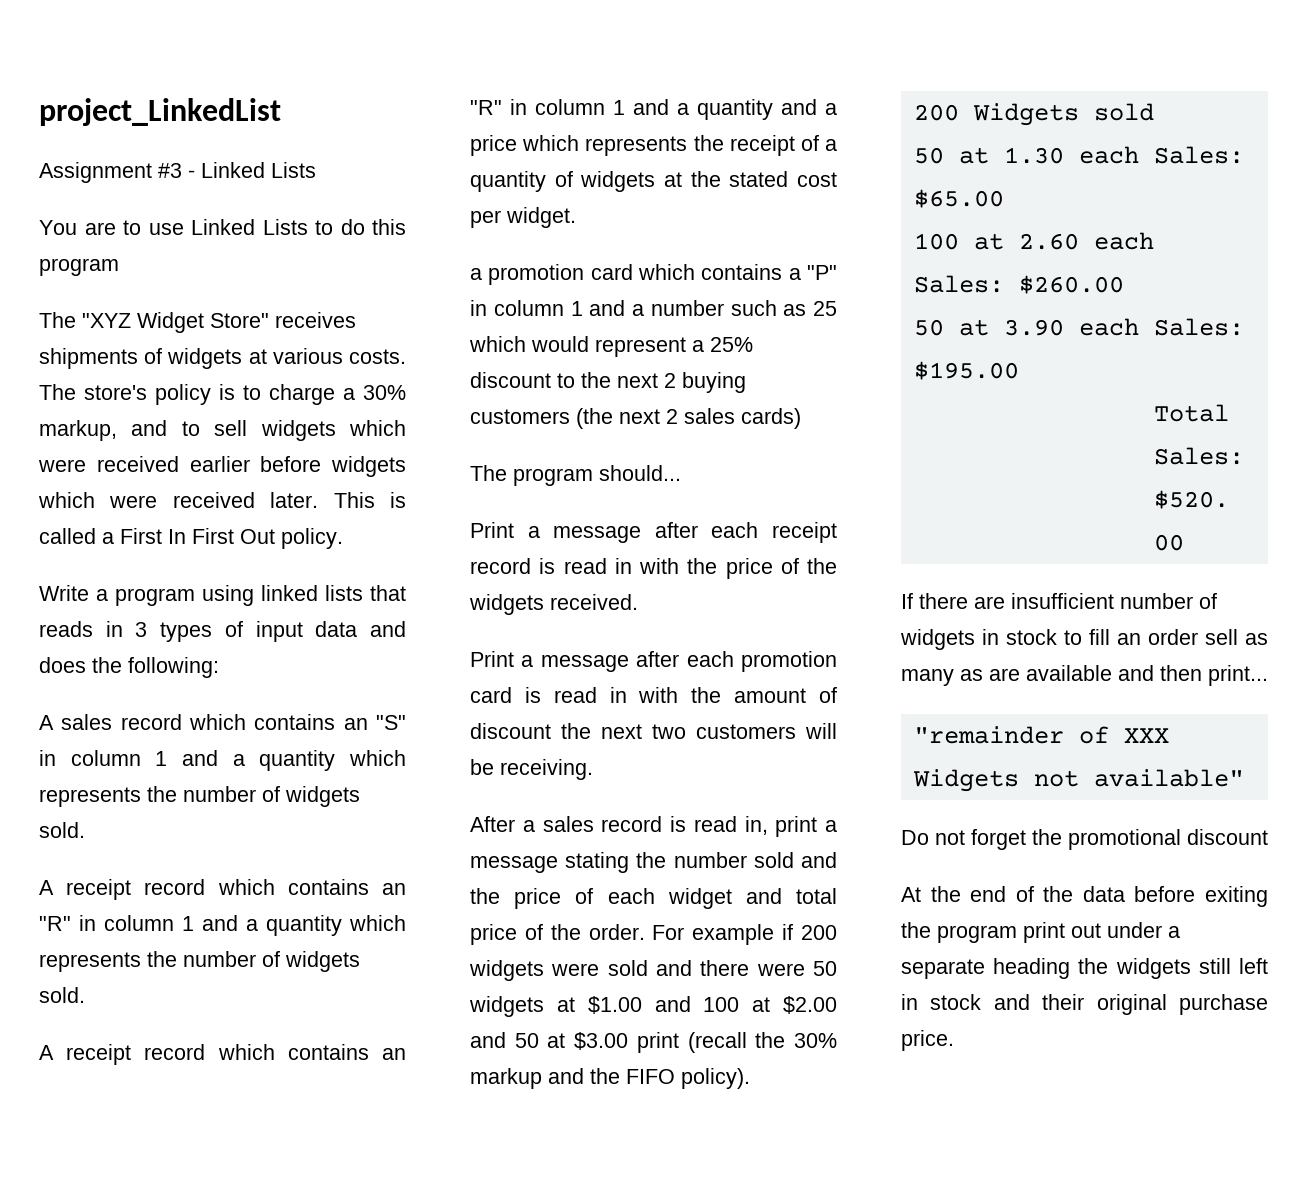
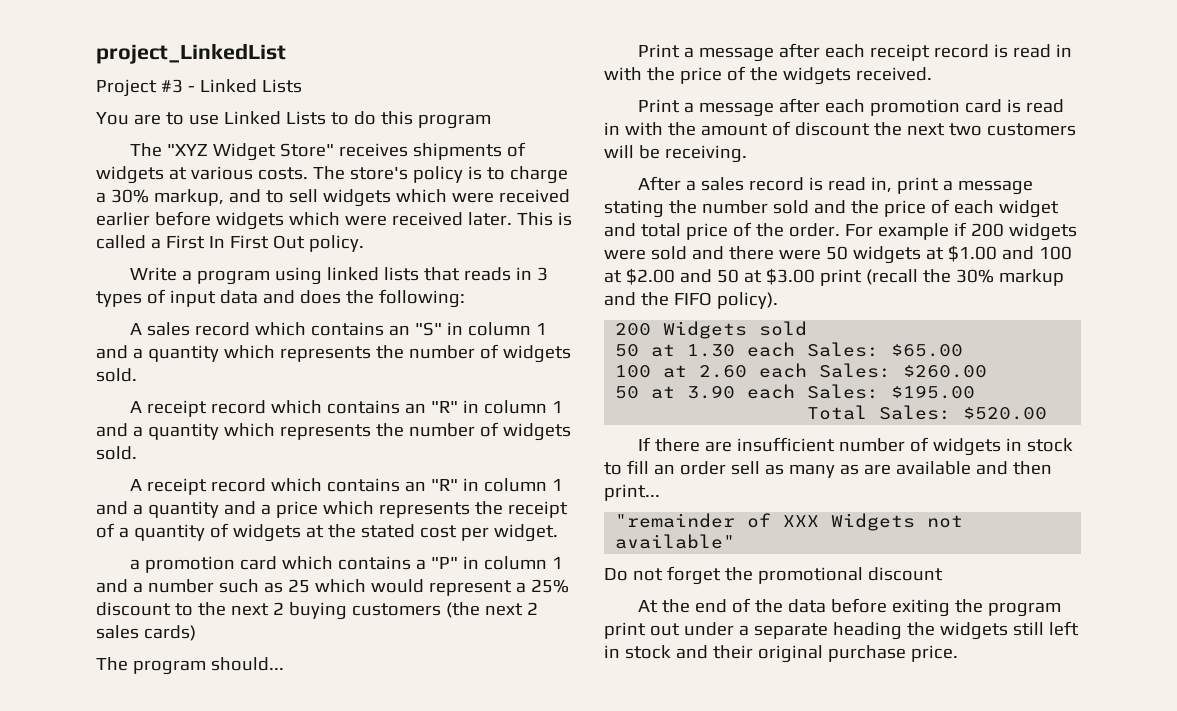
[39,162,152,183] Assignment -> [96,79,157,97] Project

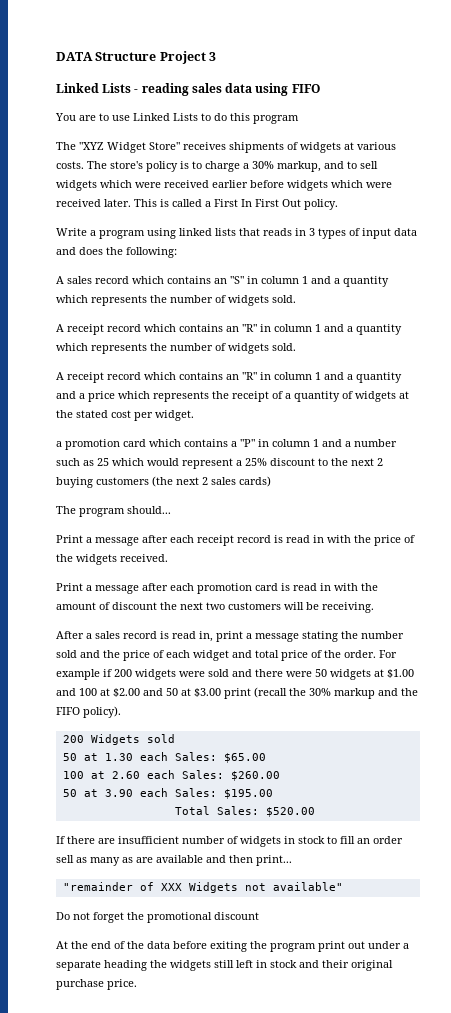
[96,43,286,64] [96,79,302,97] project_LinkedList // Project #3 - Linked Lists -> [56,51,217,64] [56,83,320,96] DATA Structure Project 3 // Linked Lists - reading sales data using FIFO

